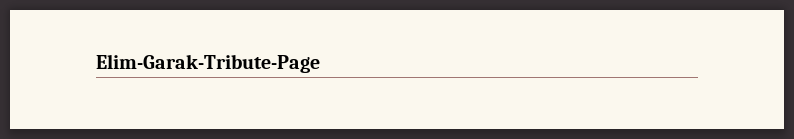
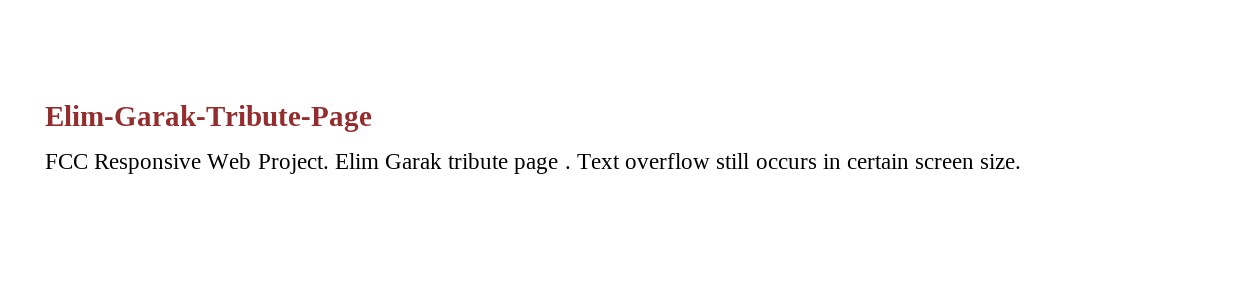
(320, 63) none -> [45,153,1022,174] // FCC Responsive Web Project. Elim Garak tribute page . Text overflow still occurs in certain screen size.

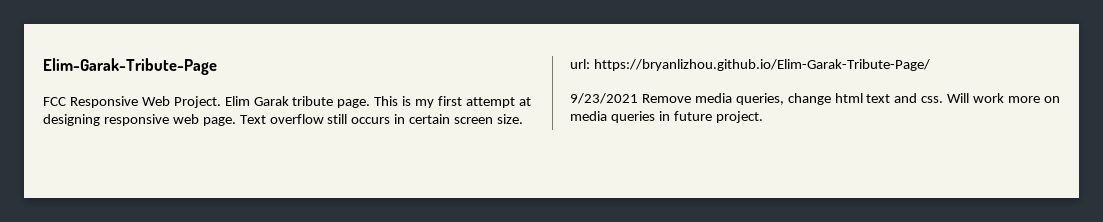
[514,157,571,174] page . -> [337,96,531,108] [43,114,236,126] page. This is my first attempt at designing responsive web page.
(1022, 161) none -> [570,59,930,71] [570,93,1060,105] [570,111,763,123] url: https://bryanlizhou.github.io/Elim-Garak-Tribute-Page/ // 9/23/2021 Remove media queries, change html text and css. Will work more on media queries in future project.

